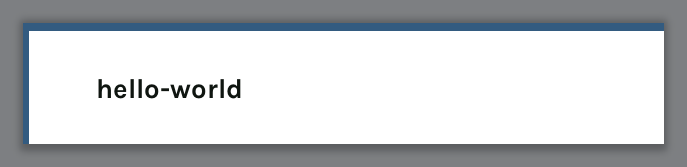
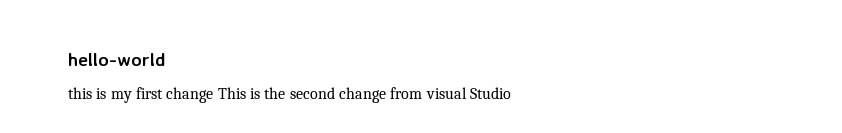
(243, 89) none -> [68,87,511,103] // this is my first change This is the second change from visual Studio

